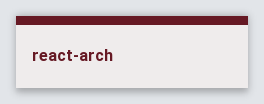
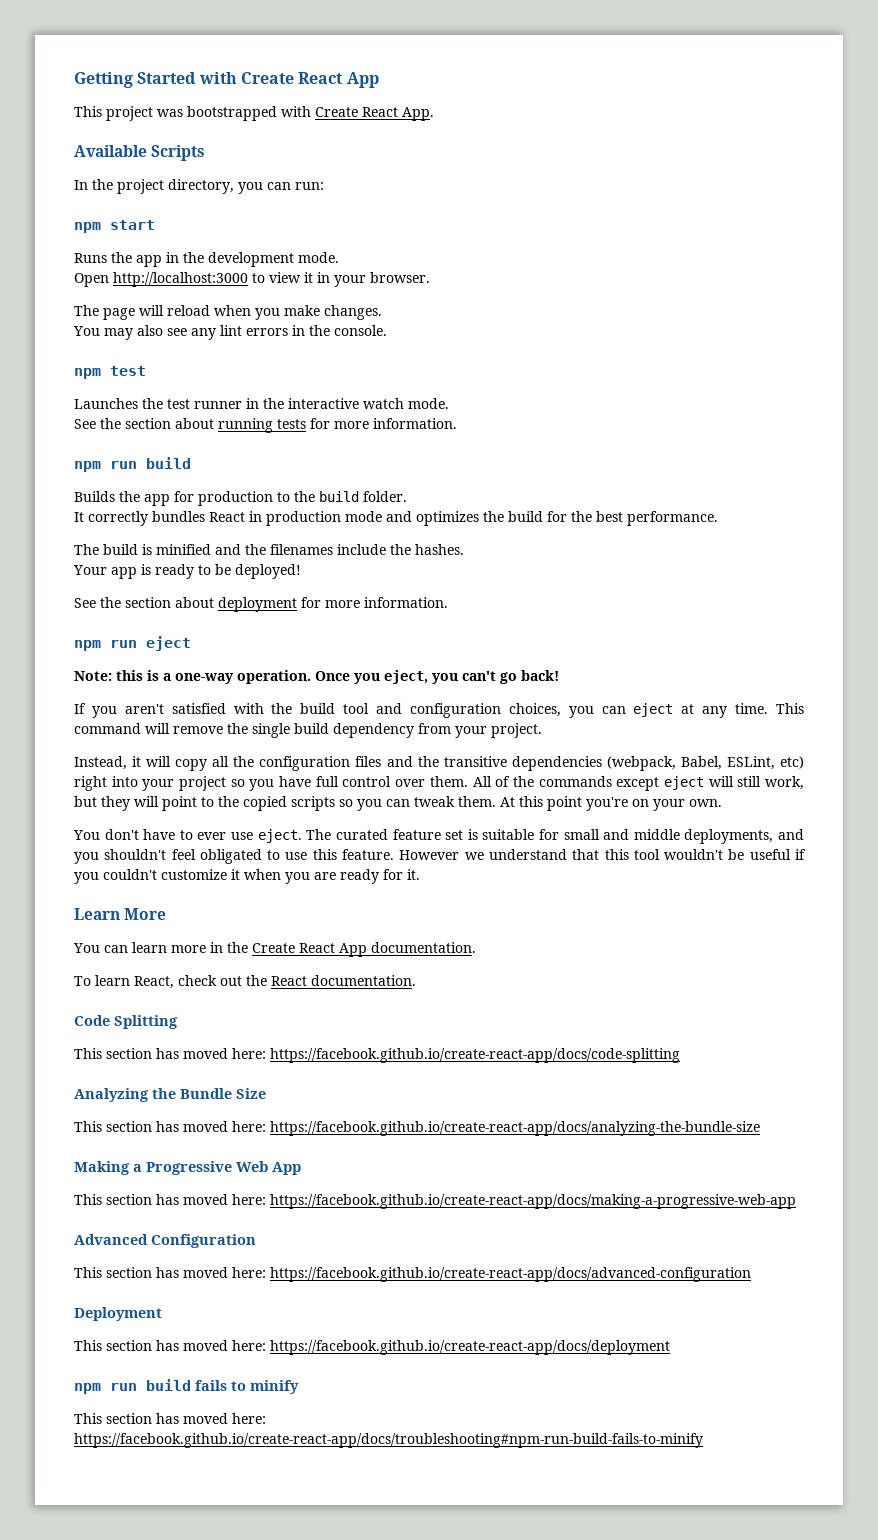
[32,49,113,61] react-arch -> [74,72,379,88] [74,106,434,121] [74,145,206,161] [74,179,324,194] [74,220,155,233] [74,252,339,267] [74,272,430,287] [74,305,382,320] [73,325,387,340] [74,366,146,379] [74,398,449,409] [74,418,457,433] [74,457,191,472] [74,491,407,506] [74,511,718,526] [74,544,464,555] [73,564,301,579] [74,597,448,612] [74,636,191,651] [74,670,559,684] [74,703,804,718] [74,723,542,738] [74,756,805,771] [74,776,805,791] [74,796,722,811] [73,829,804,844] [74,849,806,864] [74,869,420,884] [74,908,167,920] [73,942,476,957] [74,975,416,989] [74,1015,178,1029] [74,1048,680,1063] [74,1088,266,1102] [74,1121,760,1136] [74,1161,301,1175] [74,1194,796,1209] [74,1234,256,1248] [74,1267,751,1282] [74,1307,162,1321] [74,1340,670,1355] [74,1379,299,1394] [74,1413,266,1424] [74,1433,703,1448] Getting Started with Create React App // This project was bootstrapped with Create React App. // Available Scripts // In the project directory, you can run: // npm start // Runs the app in the development mode. // Open http://localhost:3000 to view it in your browser. // The page will reload when you make changes. // You may also see any lint errors in the console. // npm test // Launches the test runner in the interactive watch mode. // See the section about running tests for more information. // npm run build // Builds the app for production to the build folder. // It correctly bundles React in production mode and optimizes the build for the best performance. // The build is minified and the filenames include the hashes. // Your app is ready to be deployed! // See the section about deployment for more information. // npm run eject // Note: this is a one-way operation. Once you eject, you can't go back! // If you aren't satisfied with the build tool and configuration choices, you can eject at any time. This command will remove the single build dependency from your project. // Instead, it will copy all the configuration files and the transitive dependencies (webpack, Babel, ESLint, etc) right into your project so you have full control over them. All of the commands except eject will still work, but they will point to the copied scripts so you can tweak them. At this point you're on your own. // You don't have to ever use eject. The curated feature set is suitable for small and middle deployments, and you shouldn't feel obligated to use this feature. However we understand that this tool wouldn't be useful if you couldn't customize it when you are ready for it. // Learn More // You can learn more in the Create React App documentation. // To learn React, check out the React documentation. // Code Splitting // This section has moved here: https://facebook.github.io/create-react-app/docs/code-splitting // Analyzing the Bundle Size // This section has moved here: https://facebook.github.io/create-react-app/docs/analyzing-the-bundle-size // Making a Progressive Web App // This section has moved here: https://facebook.github.io/create-react-app/docs/making-a-progressive-web-app // Advanced Configuration // This section has moved here: https://facebook.github.io/create-react-app/docs/advanced-configuration // Deployment // This section has moved here: https://facebook.github.io/create-react-app/docs/deployment // npm run build fails to minify // This section has moved here: https://facebook.github.io/create-react-app/docs/troubleshooting#npm-run-build-fails-to-minify

